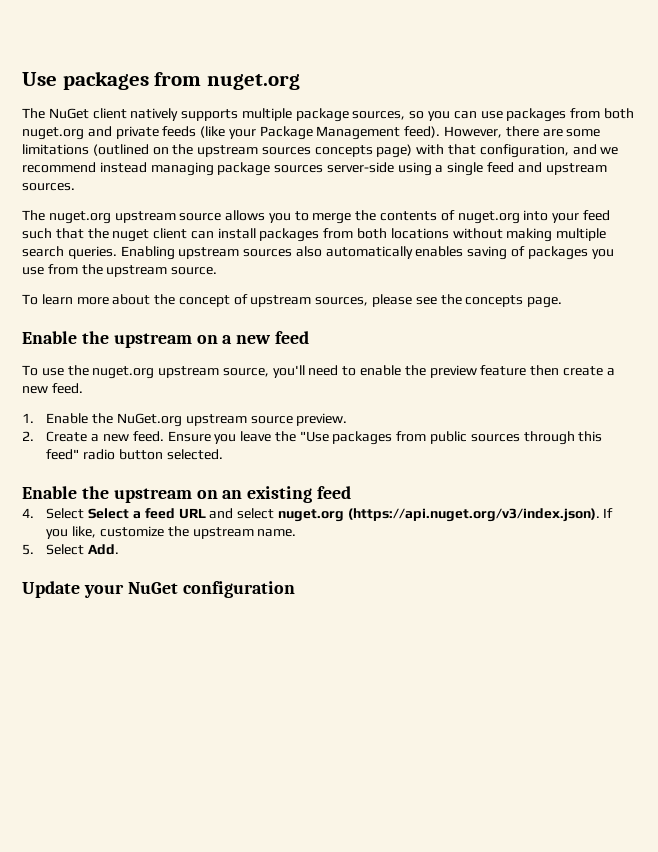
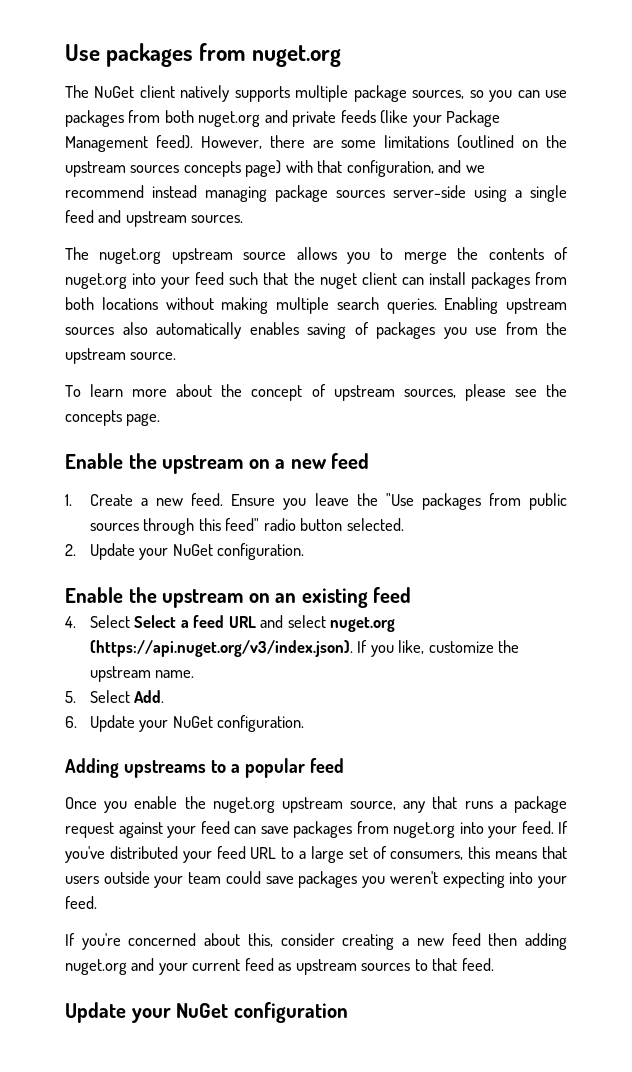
[22,365,615,379] [22,383,83,394] [22,413,348,427] [22,431,34,441] To use the nuget.org upstream source, you'll need to enable the preview feature then create a new feed. // 1. Enable the NuGet.org upstream source preview. // 2. -> [65,494,72,506] 1.
(223, 454) none -> [65,543,305,560] // 2. Update your NuGet configuration.
(120, 549) none -> [65,715,305,732] [65,758,344,778] [65,796,567,813] [65,821,568,838] [65,846,568,863] [65,871,568,888] [65,896,97,909] [65,933,568,950] [65,958,494,975] // 6. Update your NuGet configuration. // Adding upstreams to a popular feed // Once you enable the nuget.org upstream source, any that runs a package request against your feed can save packages from nuget.org into your feed. If you've distributed your feed URL to a large set of consumers, this means that users outside your team could save packages you weren't expecting into your feed. // If you're concerned about this, consider creating a new feed then adding nuget.org and your current feed as upstream sources to that feed.

